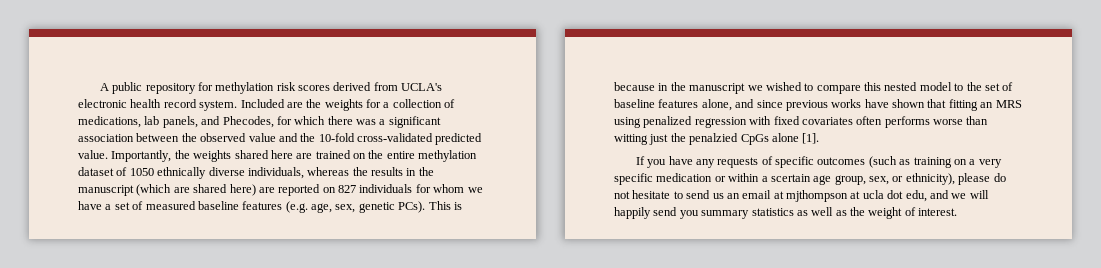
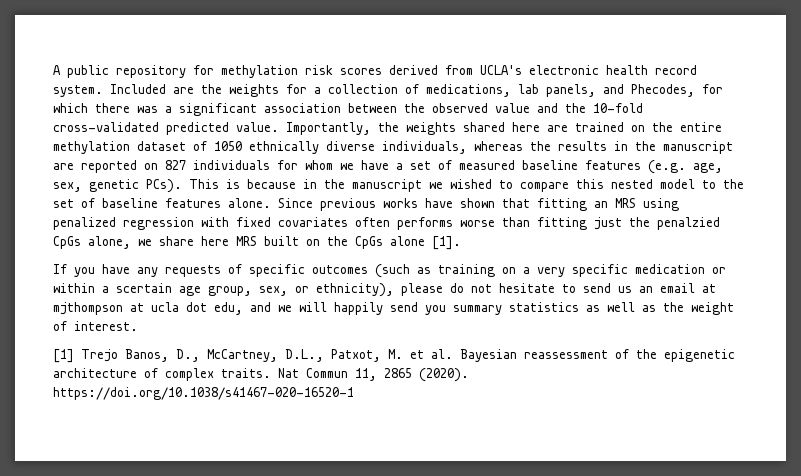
[136,184,256,196] (which are shared here) -> (733, 147) none
[701,99,783,111] alone, and since -> [228,198,313,208] alone. Since
[614,134,648,145] witting -> [537,217,587,230] fitting
(769, 139) none -> [88,236,383,249] alone, we share here MRS built on the CpGs
(958, 212) none -> [53,349,735,363] [53,368,469,382] [53,387,354,400] // [1] Trejo Banos, D., McCartney, D.L., Patxot, M. et al. Bayesian reassessment of the epigenetic architecture of complex traits. Nat Commun 11, 2865 (2020). https://doi.org/10.1038/s41467-020-16520-1

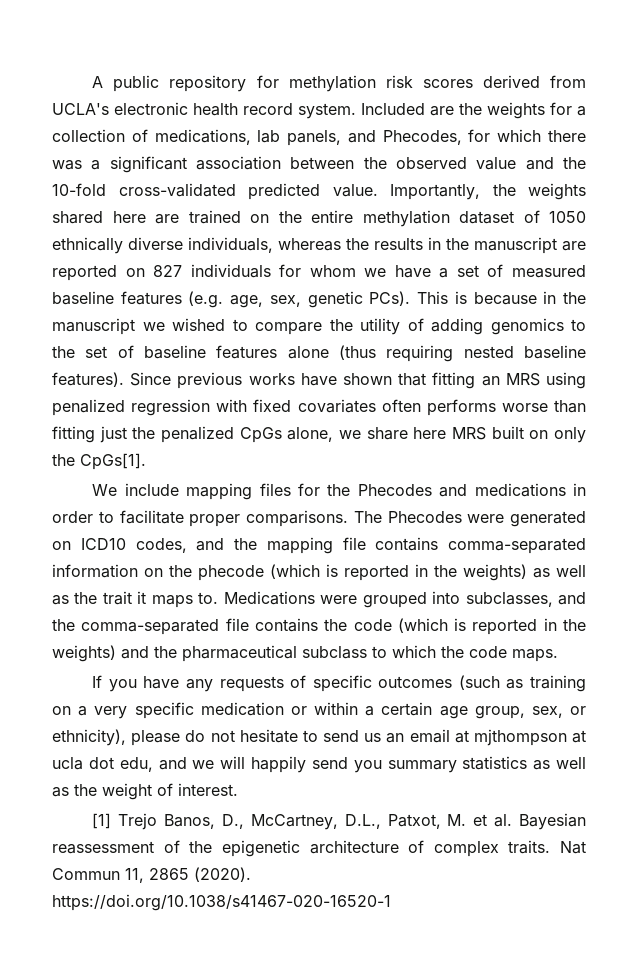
[576,179,695,189] this nested model -> [329,318,564,335] the utility of adding genomics
[228,198,271,208] alone. -> [287,345,586,362] [52,372,124,387] alone (thus requiring nested baseline features).
[657,217,720,230] penalzied -> [161,426,234,443] penalized
[327,236,461,250] the CpGs alone [1]. -> [554,427,587,443] [52,453,146,470] [92,483,587,500] [52,510,586,527] [52,537,586,554] [52,564,586,581] [52,591,586,608] [52,618,587,635] [52,645,558,662] only the CpGs[1]. // We include mapping files for the Phecodes and medications in order to facilitate proper comparisons. The Phecodes were generated on ICD10 codes, and the mapping file contains comma-separated information on the phecode (which is reported in the weights) as well as the trait it maps to. Medications were grouped into subclasses, and the comma-separated file contains the code (which is reported in the weights) and the pharmaceutical subclass to which the code maps.
[116,283,172,293] scertain -> [381,702,433,716] certain

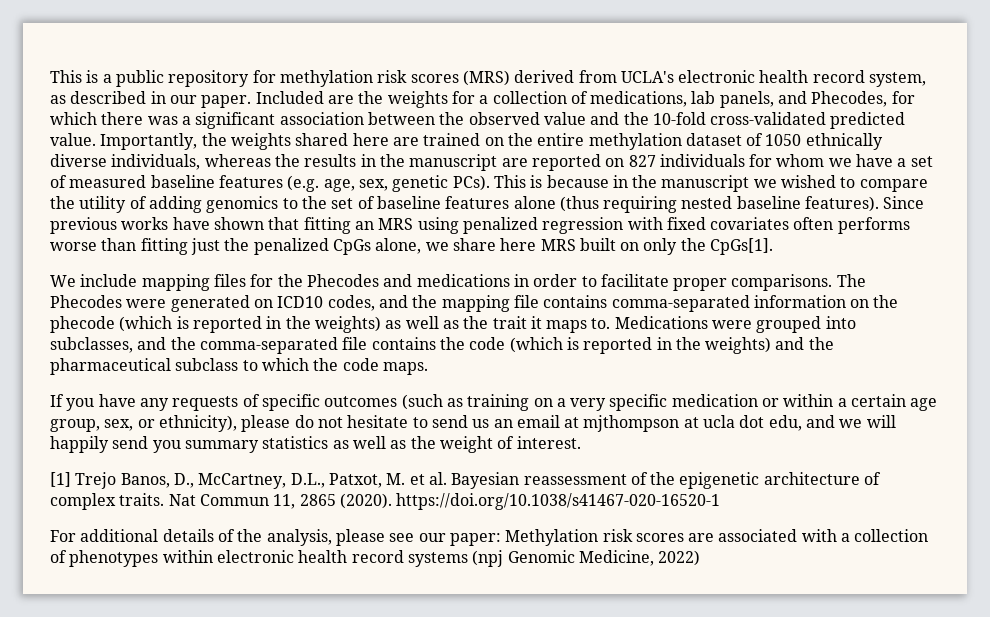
[92,76,104,88] A -> [50,70,112,83] This is a
(473, 83) none -> [462,70,510,86] (MRS)
[298,103,356,119] system. -> [869,72,927,87] [50,91,252,108] system, as described in our paper.
(391, 902) none -> [50,529,929,546] [50,550,701,567] // For additional details of the analysis, please see our paper: Methylation risk scores are associated with a collection of phenotypes within electronic health record systems (npj Genomic Medicine, 2022)

